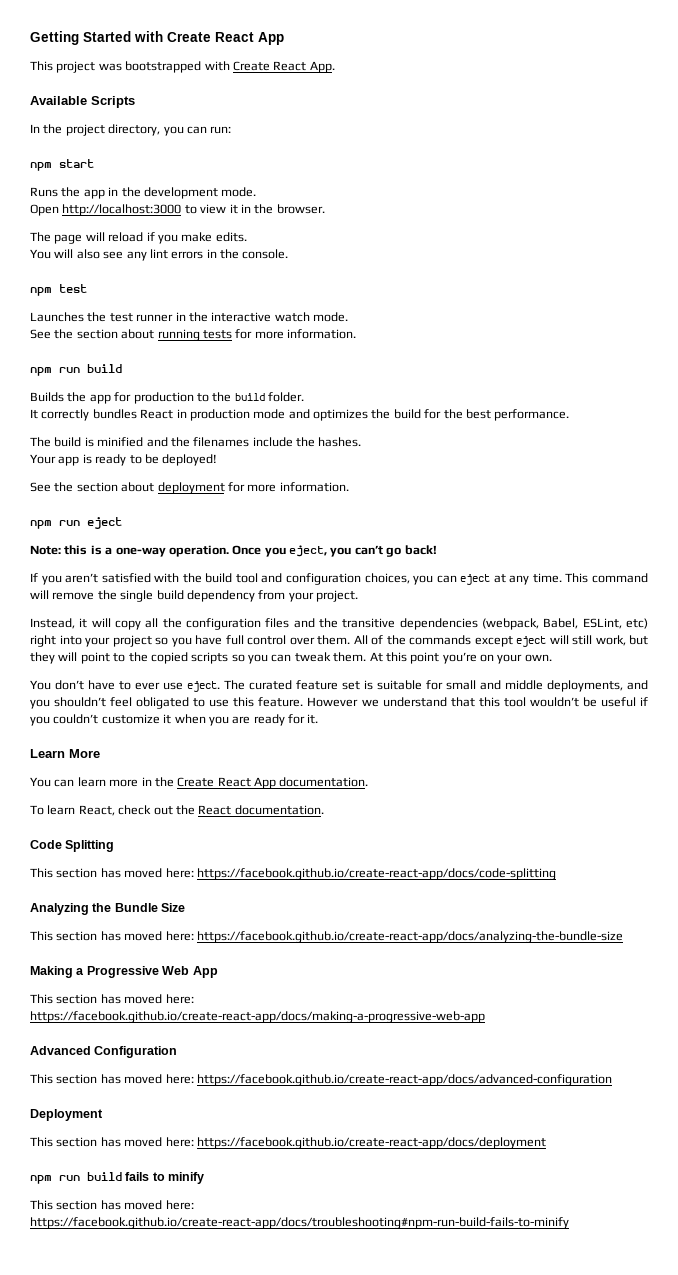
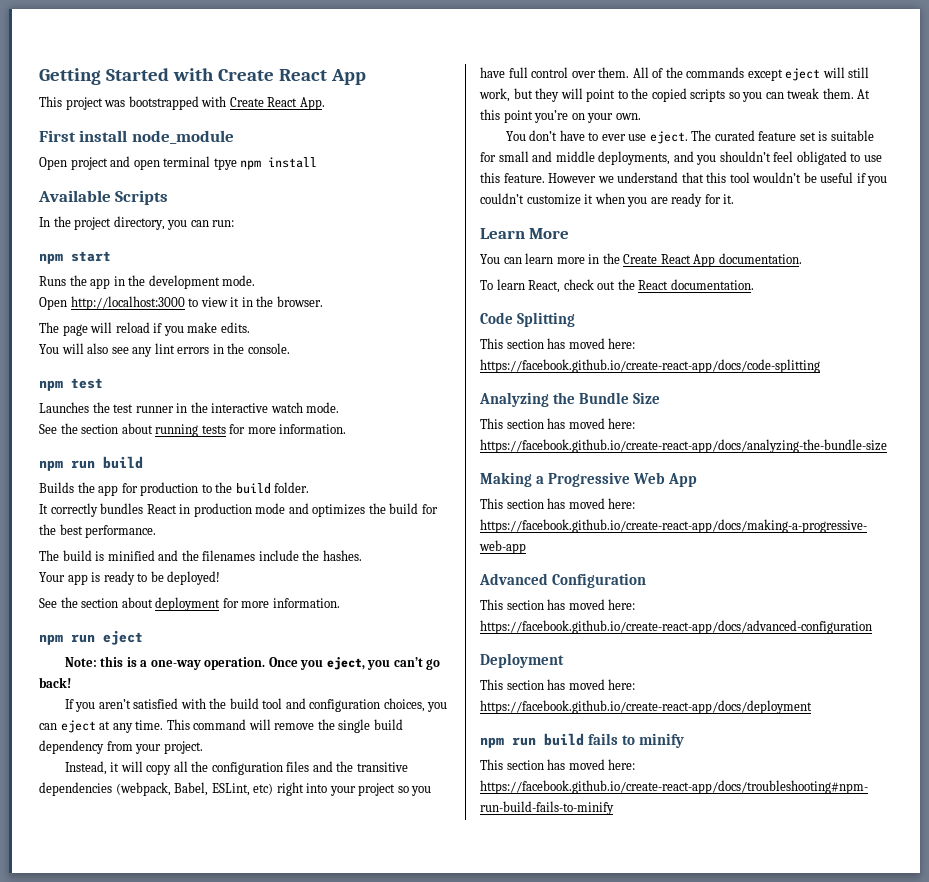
(335, 67) none -> [39,130,234,144] [39,156,318,170] // First install node_module // Open project and open terminal tpye npm install

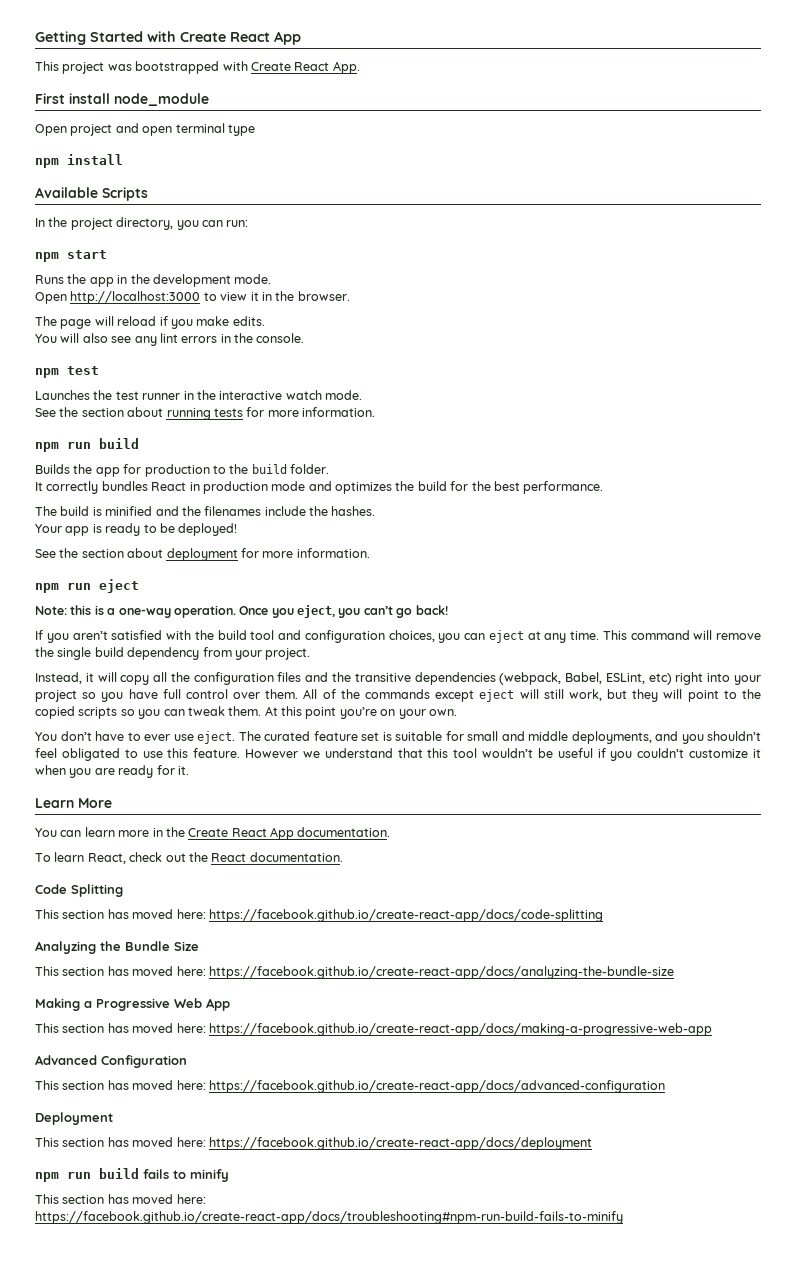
[213,158,237,170] tpye -> [227,124,255,136] type //

